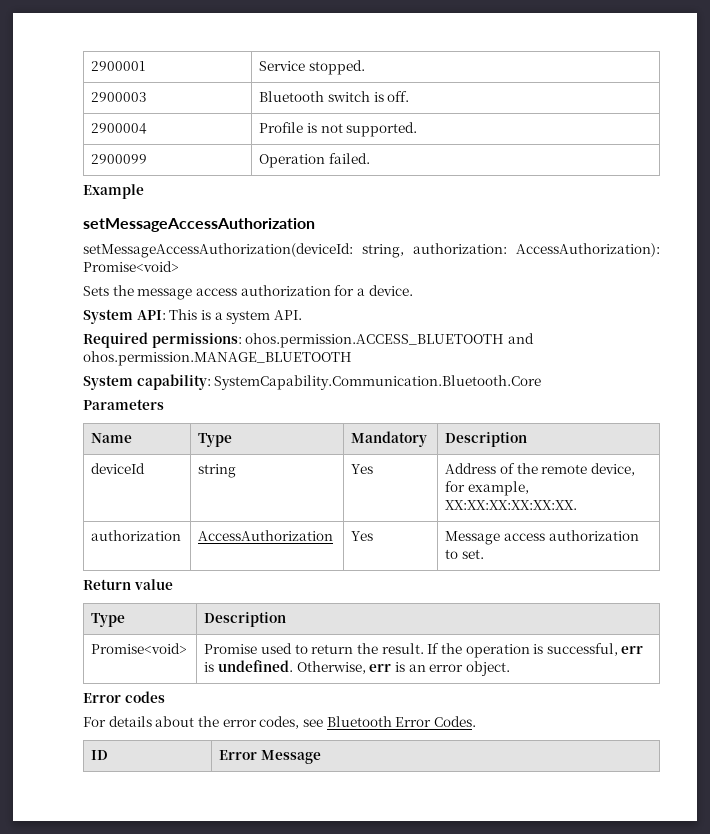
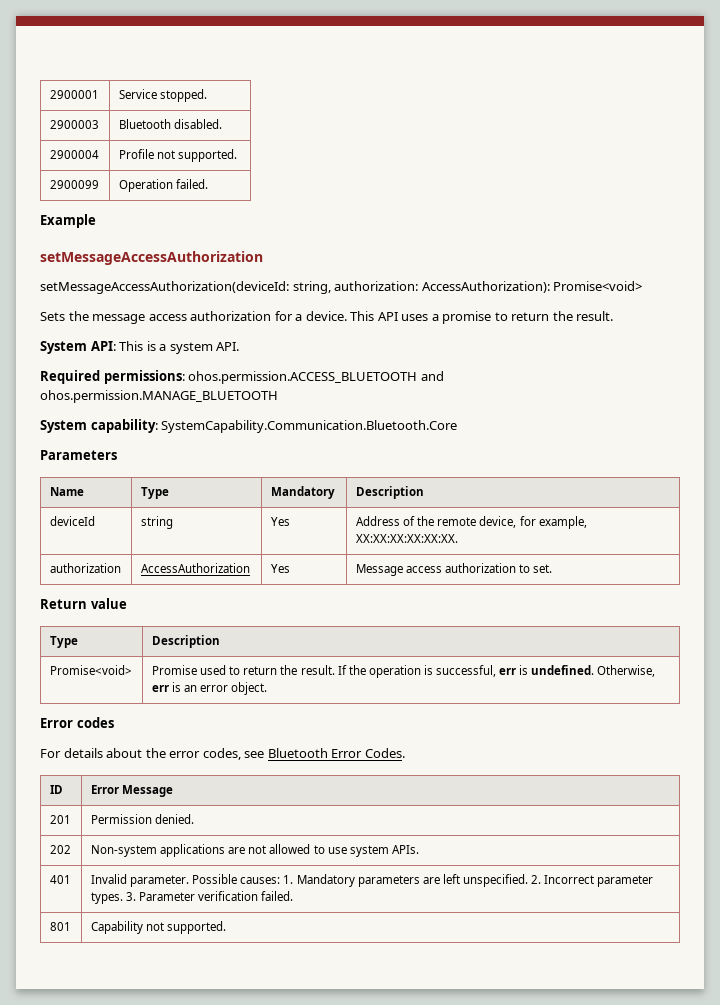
[327,91,410,102] switch is off. -> [174,119,223,129] disabled.
[306,123,317,133] is -> (154, 154) none
(413, 290) none -> [350,311,614,324] This API uses a promise to return the result.
(321, 757) none -> [49,815,71,824] [90,814,195,824] [49,845,71,854] [90,844,419,857] [49,875,71,884] [90,874,654,887] [90,891,294,904] [49,922,71,931] [90,921,227,934] // 201 | Permission denied. // 202 | Non-system applications are not allowed to use system APIs. // 401 | Invalid parameter. Possible causes: 1. Mandatory parameters are left unspecified. 2. Incorrect parameter types. 3. Parameter verification failed. // 801 | Capability not supported.

